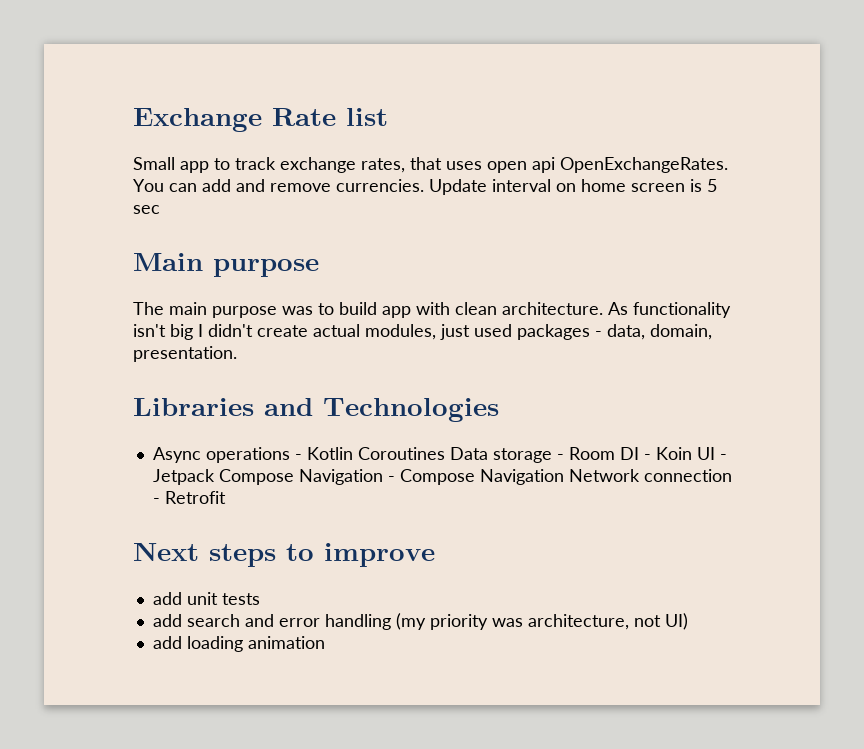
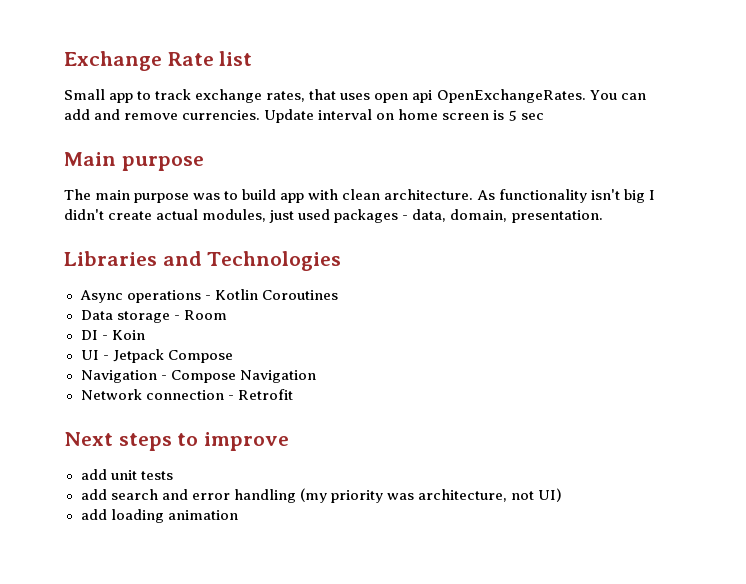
(445, 453) none -> (338, 295) //
(615, 453) none -> (227, 315) //
(692, 453) none -> (145, 335) //
(294, 477) none -> (233, 356) //
(564, 477) none -> (316, 376) //

